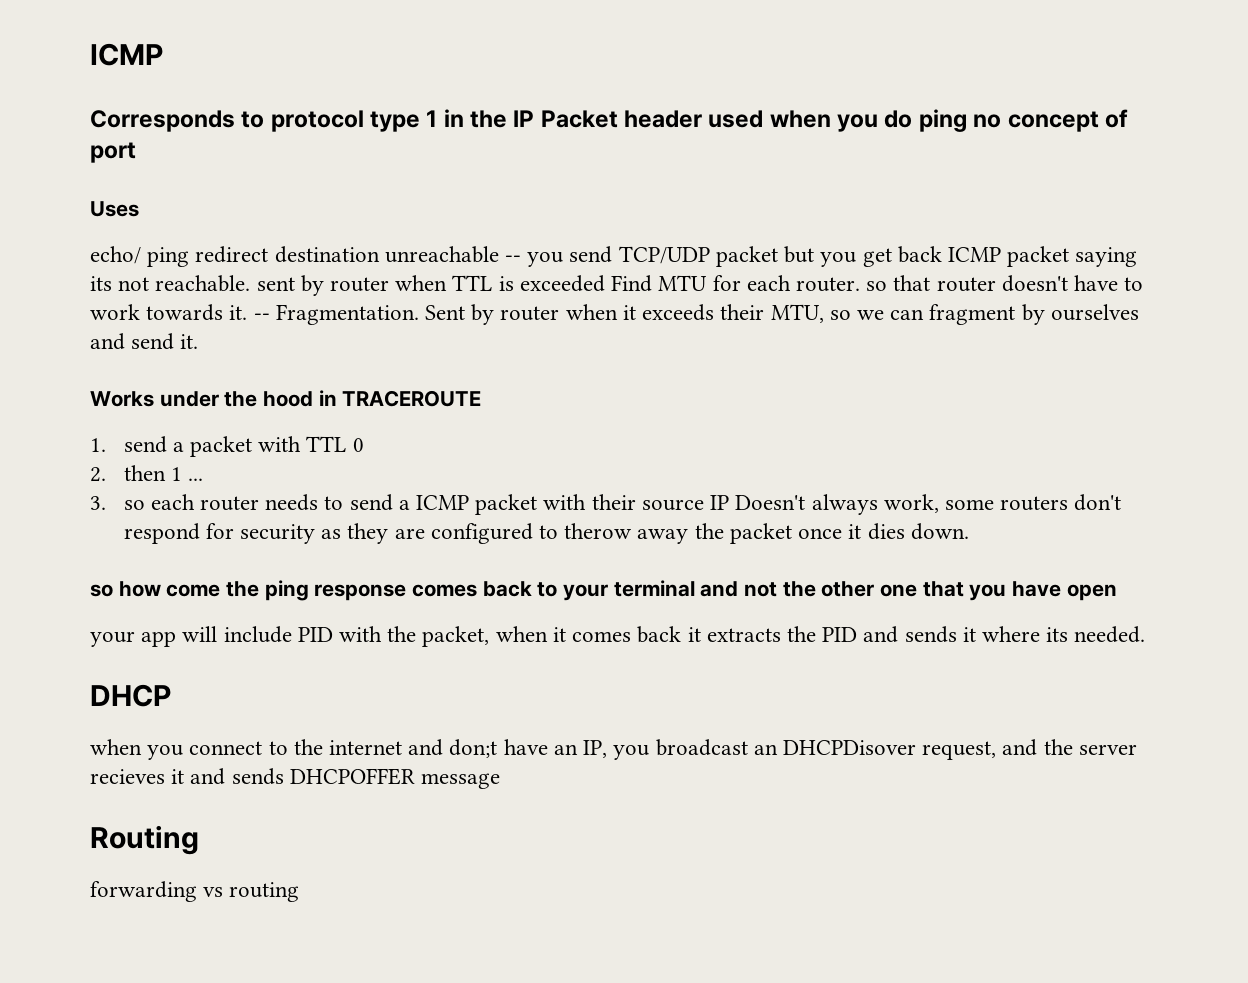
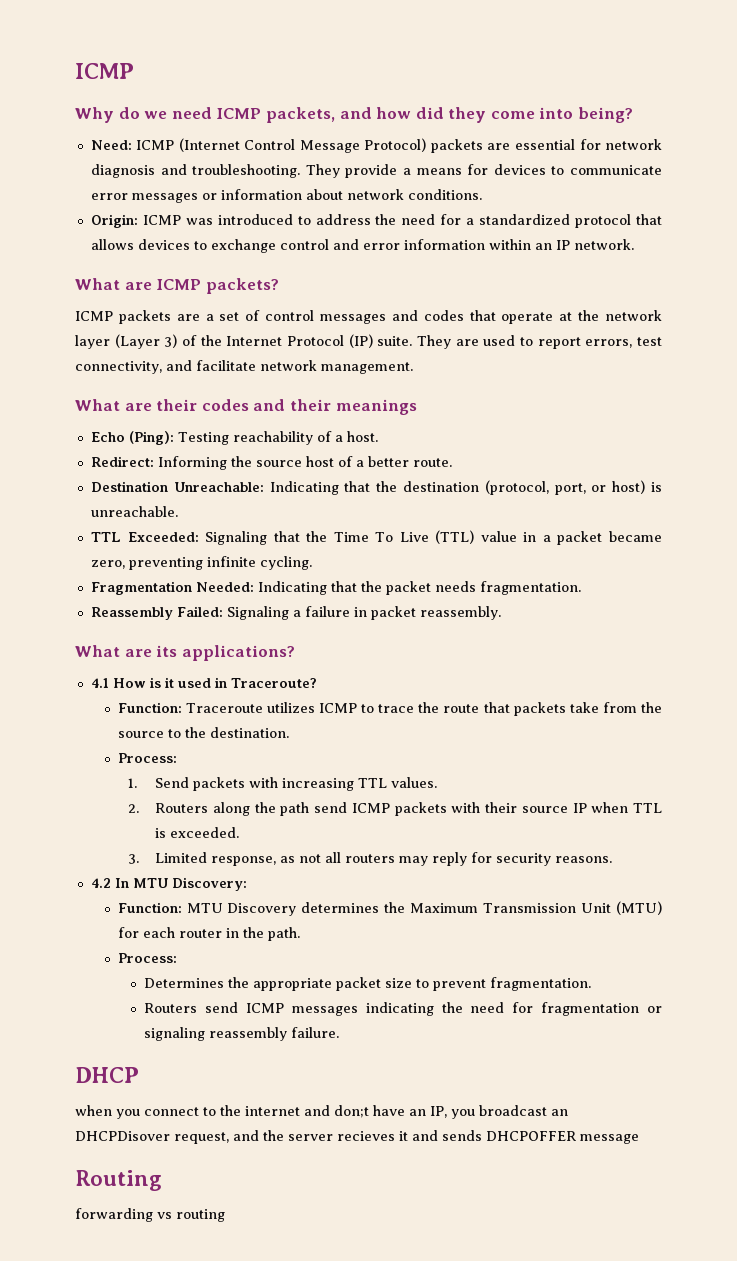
[90,109,1128,132] [90,142,136,163] [90,201,139,217] [90,246,1138,267] [90,275,1144,296] [90,304,1139,325] [90,333,199,350] [90,390,482,407] [90,436,364,457] [90,465,204,482] [90,494,1122,515] [123,523,969,544] [90,580,1117,601] [90,626,1146,647] Corresponds to protocol type 1 in the IP Packet header used when you do ping no concept of port // Uses // echo/ ping redirect destination unreachable -- you send TCP/UDP packet but you get back ICMP packet saying its not reachable. sent by router when TTL is exceeded Find MTU for each router. so that router doesn't have to work towards it. -- Fragmentation. Sent by router when it exceeds their MTU, so we can fragment by ourselves and send it. // Works under the hood in TRACEROUTE // 1. send a packet with TTL 0 // 2. then 1 ... // 3. so each router needs to send a ICMP packet with their source IP Doesn't always work, some routers don't respond for security as they are configured to therow away the packet once it dies down. // so how come the ping response comes back to your terminal and not the other one that you have open // your app will include PID with the packet, when it comes back it extracts the PID and sends it where its needed. -> [75,107,634,123] [90,138,662,153] [90,164,663,178] [90,189,482,203] [90,214,663,228] [90,239,634,253] [75,278,279,294] [75,310,662,324] [75,334,663,349] [75,360,413,374] [75,399,417,415] [90,431,378,445] [90,456,452,470] [90,480,662,495] [90,506,178,517] [90,530,662,545] [90,556,312,570] [90,581,581,595] [90,606,501,620] [75,645,295,661] [90,677,317,688] [117,702,663,716] [117,727,289,738] [117,753,177,763] [128,777,437,791] [128,802,662,816] [154,827,239,838] [128,852,612,866] [90,877,247,891] [117,901,662,916] [117,927,300,941] [117,953,177,963] [144,977,592,991] [144,1002,662,1016] [144,1027,340,1041] Why do we need ICMP packets, and how did they come into being? // Need: ICMP (Internet Control Message Protocol) packets are essential for network diagnosis and troubleshooting. They provide a means for devices to communicate error messages or information about network conditions. // Origin: ICMP was introduced to address the need for a standardized protocol that allows devices to exchange control and error information within an IP network. // What are ICMP packets? // ICMP packets are a set of control messages and codes that operate at the network layer (Layer 3) of the Internet Protocol (IP) suite. They are used to report errors, test connectivity, and facilitate network management. // What are their codes and their meanings // Echo (Ping): Testing reachability of a host. // Redirect: Informing the source host of a better route. // Destination Unreachable: Indicating that the destination (protocol, port, or host) is unreachable. // TTL Exceeded: Signaling that the Time To Live (TTL) value in a packet became zero, preventing infinite cycling. // Fragmentation Needed: Indicating that the packet needs fragmentation. // Reassembly Failed: Signaling a failure in packet reassembly. // What are its applications? // 4.1 How is it used in Traceroute? // Function: Traceroute utilizes ICMP to trace the route that packets take from the source to the destination. // Process: // 1. Send packets with increasing TTL values. // 2. Routers along the path send ICMP packets with their source IP when TTL is exceeded. // 3. Limited response, as not all routers may reply for security reasons. // 4.2 In MTU Discovery: // Function: MTU Discovery determines the Maximum Transmission Unit (MTU) for each router in the path. // Process: // Determines the appropriate packet size to prevent fragmentation. // Routers send ICMP messages indicating the need for fragmentation or signaling reassembly failure.

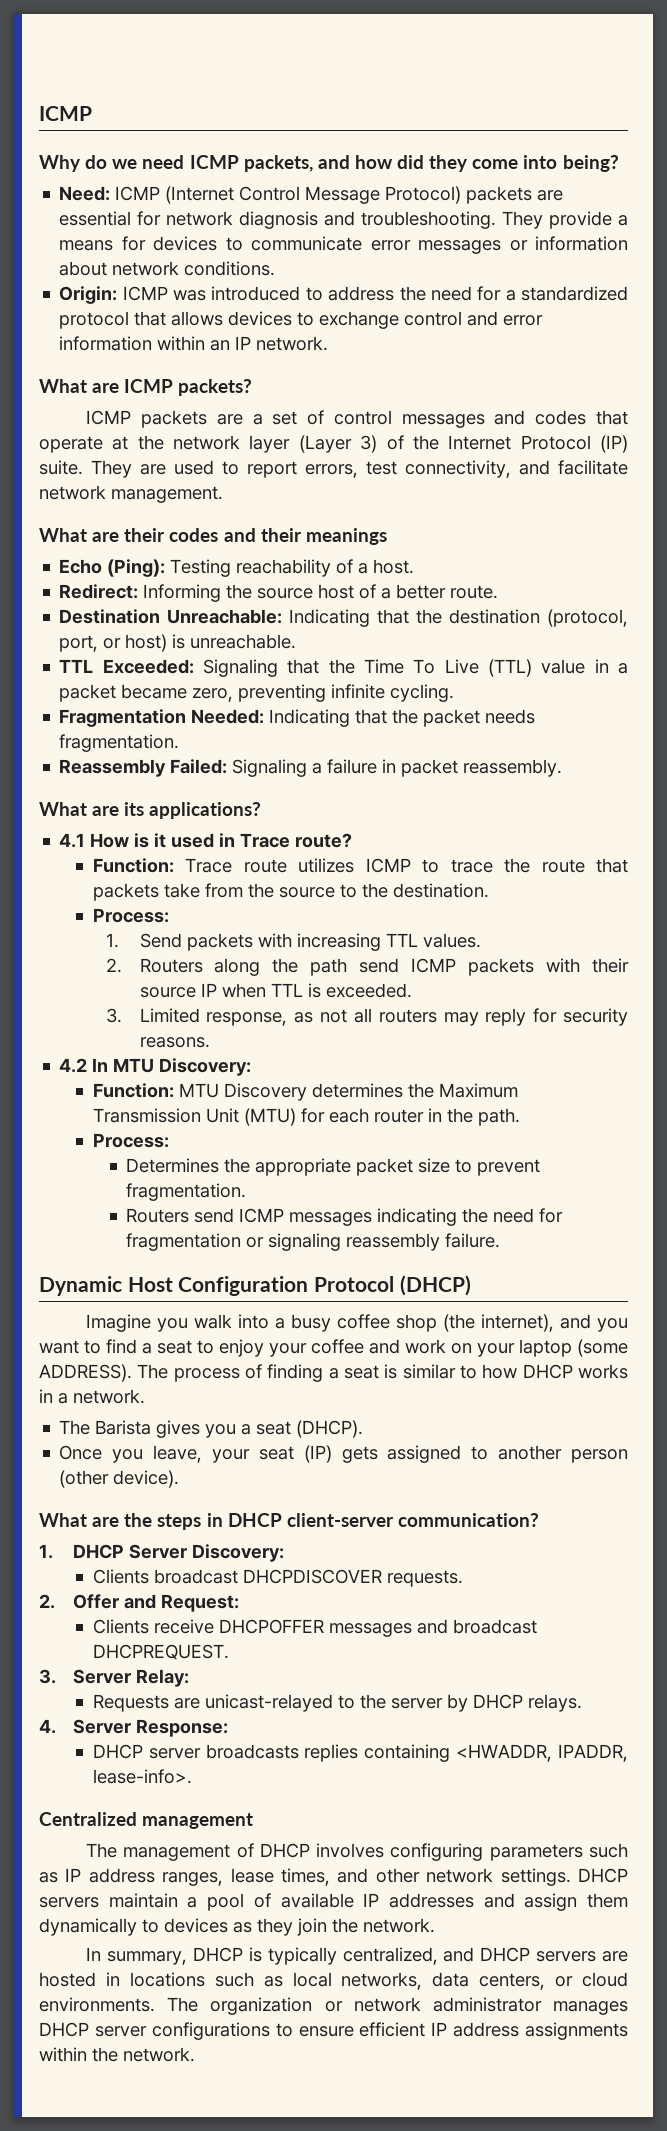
[230,678,317,688] [117,702,263,713] Traceroute? // Function: Traceroute -> [240,833,353,848] [92,858,287,873] Trace route? // Function: Trace route
[75,1067,139,1083] [75,1105,568,1119] [75,1130,639,1144] [75,1170,162,1191] [75,1208,225,1222] DHCP // when you connect to the internet and don;t have an IP, you broadcast an DHCPDisover request, and the server recieves it and sends DHCPOFFER message // Routing // forwarding vs routing -> [39,1275,471,1296] [86,1314,628,1332] [39,1339,628,1357] [39,1364,628,1382] [39,1389,145,1404] [59,1420,364,1438] [59,1445,628,1463] [59,1470,180,1488] [39,1513,539,1530] [39,1544,284,1562] [92,1569,463,1587] [39,1594,239,1612] [92,1619,537,1637] [92,1644,229,1660] [39,1669,189,1687] [92,1694,582,1712] [39,1719,228,1737] [92,1744,629,1762] [92,1769,192,1784] [39,1812,254,1829] [86,1843,628,1861] [39,1868,628,1886] [39,1893,628,1911] [39,1918,435,1936] [86,1947,628,1965] [39,1972,628,1990] [39,1997,628,2015] [39,2022,628,2040] [39,2047,195,2062] Dynamic Host Configuration Protocol (DHCP) // Imagine you walk into a busy coffee shop (the internet), and you want to find a seat to enjoy your coffee and work on your laptop (some ADDRESS). The process of finding a seat is similar to how DHCP works in a network. // The Barista gives you a seat (DHCP). // Once you leave, your seat (IP) gets assigned to another person (other device). // What are the steps in DHCP client-server communication? // 1. DHCP Server Discovery: // Clients broadcast DHCPDISCOVER requests. // 2. Offer and Request: // Clients receive DHCPOFFER messages and broadcast DHCPREQUEST. // 3. Server Relay: // Requests are unicast-relayed to the server by DHCP relays. // 4. Server Response: // DHCP server broadcasts replies containing <HWADDR, IPADDR, lease-info>. // Centralized management // The management of DHCP involves configuring parameters such as IP address ranges, lease times, and other network settings. DHCP servers maintain a pool of available IP addresses and assign them dynamically to devices as they join the network. // In summary, DHCP is typically centralized, and DHCP servers are hosted in locations such as local networks, data centers, or cloud environments. The organization or network administrator manages DHCP server configurations to ensure efficient IP address assignments within the network.

